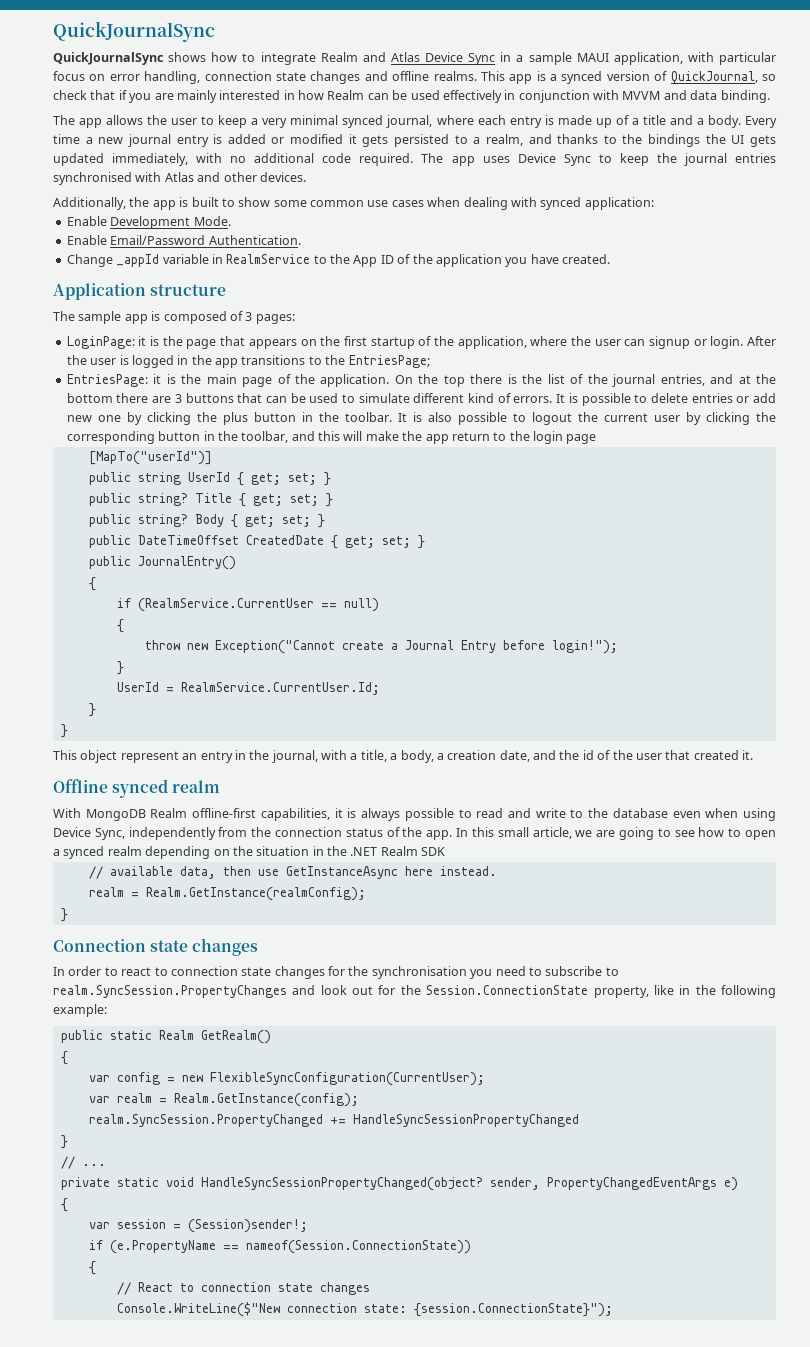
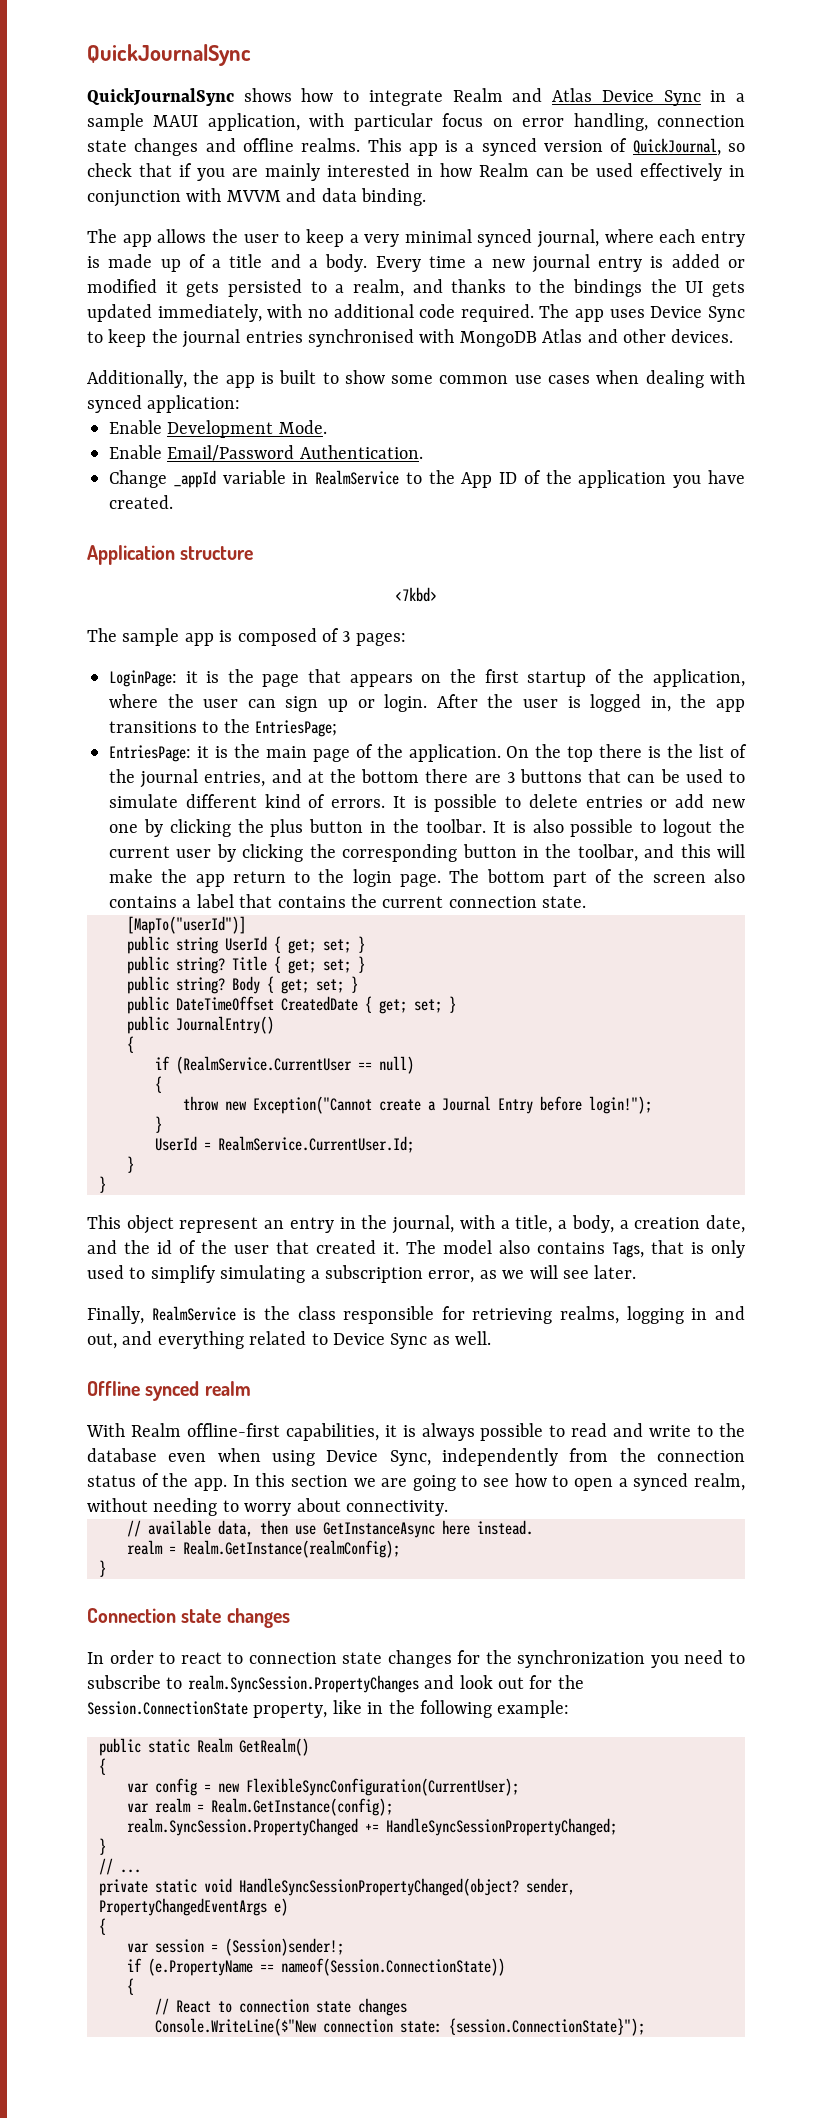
(162, 177) none -> [459,331,537,347] MongoDB
(227, 290) none -> [395,587,437,602] // <7kbd>
[648,336,690,349] signup -> [285,696,348,712] sign up
[177,355,189,365] in -> [650,696,671,712] in,
[566,434,597,444] page -> [399,869,746,887] [109,894,587,908] page. The bottom part of the screen also contains a label that contains the current connection state.
(753, 755) none -> [406,1240,745,1258] [87,1265,637,1283] [87,1306,745,1324] [87,1331,492,1349] The model also contains Tags, that is only used to simplify simulating a subscription error, as we will see later. // Finally, RealmService is the class responsible for retrieving realms, logging in and out, and everything related to Device Sync as well.
[85,809,146,821] MongoDB -> (125, 1430) none
[497,827,572,839] small article, -> [290,1475,348,1487] section
[107,846,446,859] realm depending on the situation in the .NET Realm SDK -> [693,1473,745,1491] [87,1498,448,1516] realm, without needing to worry about connectivity.
[371,966,467,979] synchronisation -> [517,1650,646,1668] synchronization
[352,1114,579,1127] HandleSyncSessionPropertyChanged -> [386,1818,617,1836] HandleSyncSessionPropertyChanged;

